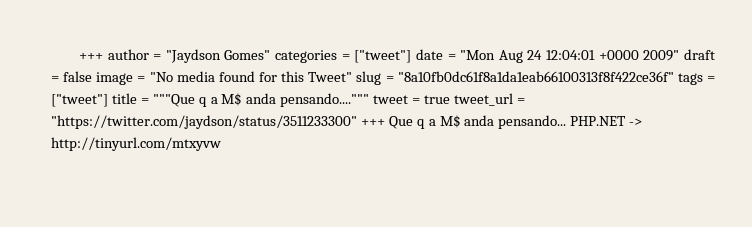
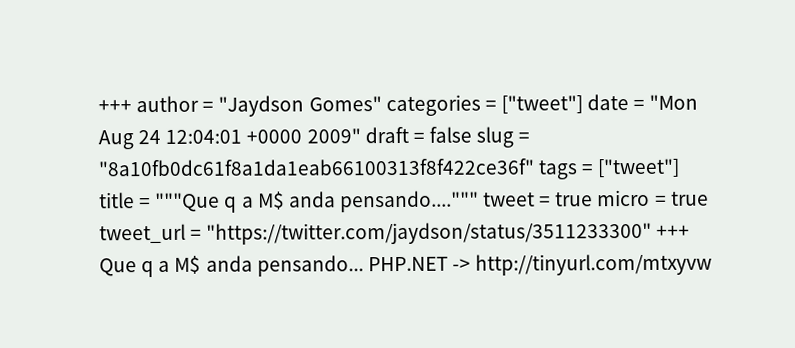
[96,71,353,85] image = "No media found for this Tweet" -> (472, 134) none
(451, 99) none -> [597,189,709,207] micro = true

